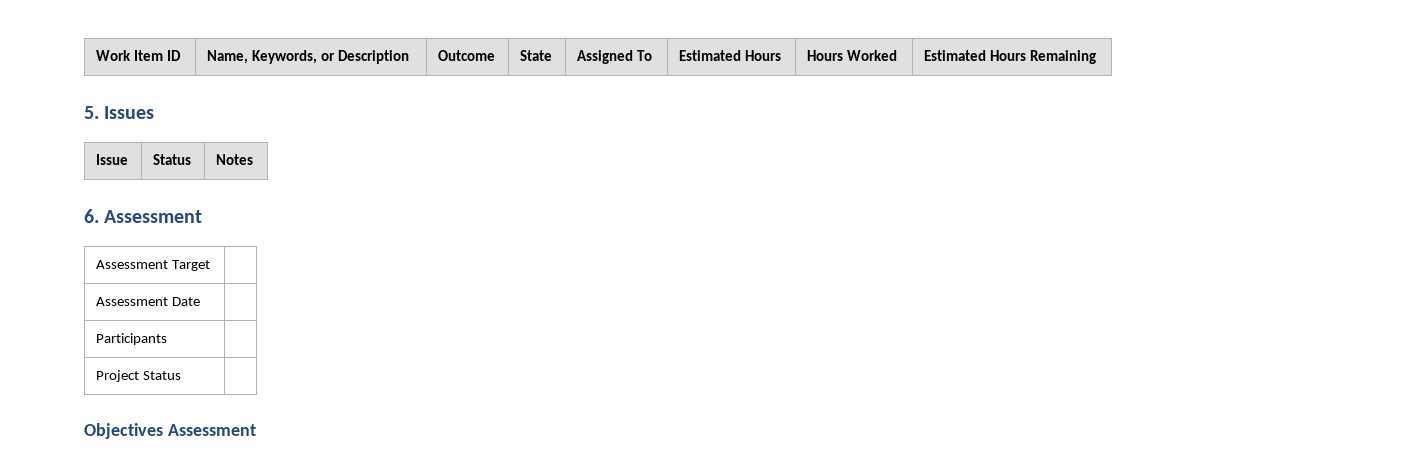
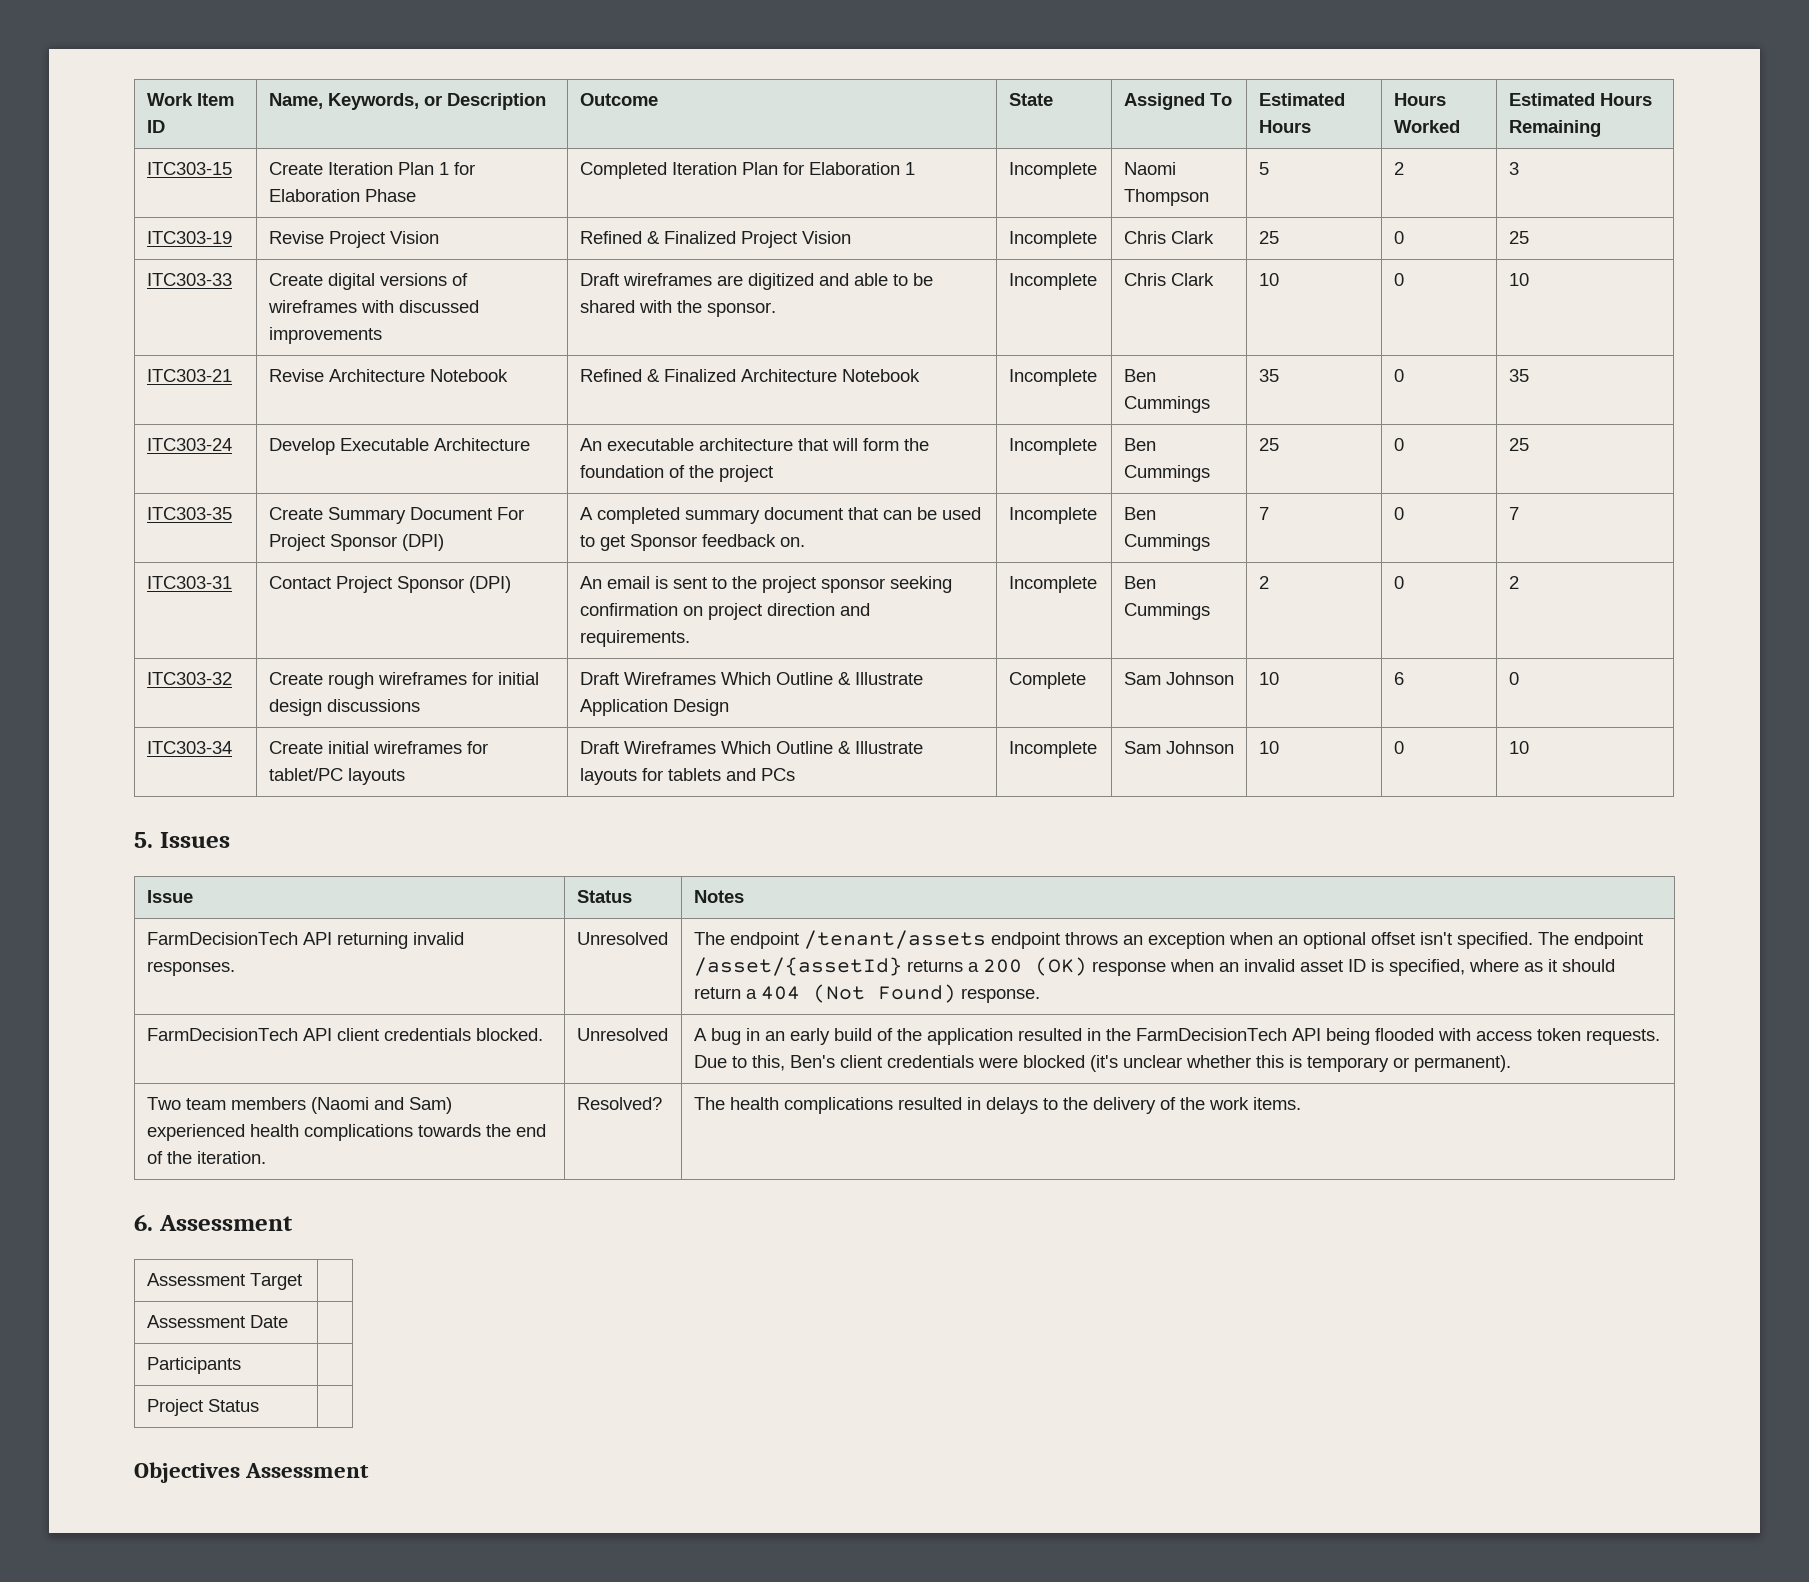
(1097, 57) none -> [146,162,232,175] [268,162,475,175] [268,189,416,202] [579,162,915,179] [1008,162,1097,179] [1123,162,1176,175] [1123,189,1209,206] [1258,162,1269,175] [1393,162,1404,175] [1508,162,1519,175] [146,231,232,244] [268,231,439,248] [579,231,851,248] [1008,231,1097,248] [1123,231,1214,244] [1258,231,1279,244] [1393,231,1404,244] [1508,231,1529,244] [146,273,232,286] [268,273,468,290] [267,300,479,313] [268,327,382,344] [579,273,933,290] [579,300,776,317] [1008,273,1097,290] [1123,273,1214,286] [1258,273,1279,286] [1393,273,1404,286] [1508,273,1529,286] [146,369,232,382] [268,369,508,382] [579,369,920,382] [1008,369,1097,386] [1123,369,1156,382] [1123,396,1210,413] [1258,369,1279,382] [1393,369,1404,382] [1508,369,1529,382] [146,438,232,451] [268,438,530,455] [579,438,929,451] [579,465,773,482] [1008,438,1097,455] [1123,438,1156,451] [1123,465,1210,482] [1258,438,1279,451] [1393,438,1404,451] [1508,438,1529,451] [146,507,232,520] [268,507,524,524] [268,534,444,551] [579,507,981,524] [579,534,805,551] [1008,507,1097,524] [1123,507,1156,520] [1123,534,1210,551] [1258,507,1269,520] [1393,507,1404,520] [1508,507,1519,520] [146,576,232,589] [268,576,511,593] [579,576,952,593] [579,603,870,620] [579,630,690,647] [1008,576,1097,593] [1123,576,1156,589] [1123,603,1210,620] [1258,576,1269,589] [1393,576,1404,589] [1508,576,1519,589] [146,672,232,685] [268,672,539,689] [268,699,420,716] [579,672,923,685] [579,699,729,716] [1008,672,1086,689] [1123,672,1234,685] [1258,672,1279,685] [1393,672,1404,685] [1508,672,1519,685] [146,741,232,754] [268,741,488,754] [268,768,405,785] [579,741,923,754] [579,768,795,785] [1008,741,1097,758] [1123,741,1234,754] [1258,741,1279,754] [1393,741,1404,754] [1508,741,1529,754] // ITC303-15 | Create Iteration Plan 1 for Elaboration Phase | Completed Iteration Plan for Elaboration 1 | Incomplete | Naomi Thompson | 5 | 2 | 3 // ITC303-19 | Revise Project Vision | Refined & Finalized Project Vision | Incomplete | Chris Clark | 25 | 0 | 25 // ITC303-33 | Create digital versions of wireframes with discussed improvements | Draft wireframes are digitized and able to be shared with the sponsor. | Incomplete | Chris Clark | 10 | 0 | 10 // ITC303-21 | Revise Architecture Notebook | Refined & Finalized Architecture Notebook | Incomplete | Ben Cummings | 35 | 0 | 35 // ITC303-24 | Develop Executable Architecture | An executable architecture that will form the foundation of the project | Incomplete | Ben Cummings | 25 | 0 | 25 // ITC303-35 | Create Summary Document For Project Sponsor (DPI) | A completed summary document that can be used to get Sponsor feedback on. | Incomplete | Ben Cummings | 7 | 0 | 7 // ITC303-31 | Contact Project Sponsor (DPI) | An email is sent to the project sponsor seeking confirmation on project direction and requirements. | Incomplete | Ben Cummings | 2 | 0 | 2 // ITC303-32 | Create rough wireframes for initial design discussions | Draft Wireframes Which Outline & Illustrate Application Design | Complete | Sam Johnson | 10 | 6 | 0 // ITC303-34 | Create initial wireframes for tablet/PC layouts | Draft Wireframes Which Outline & Illustrate layouts for tablets and PCs | Incomplete | Sam Johnson | 10 | 0 | 10
(254, 159) none -> [146,932,464,949] [146,961,235,976] [576,932,668,945] [693,930,1643,949] [693,957,1615,976] [693,984,1040,1003] [146,1028,543,1041] [576,1028,668,1041] [693,1028,1660,1045] [693,1055,1511,1072] [146,1097,452,1114] [146,1124,546,1141] [146,1151,266,1164] [576,1097,662,1110] [693,1097,1301,1114] // FarmDecisionTech API returning invalid responses. | Unresolved | The endpoint /tenant/assets endpoint throws an exception when an optional offset isn't specified. The endpoint /asset/{assetId} returns a 200 (OK) response when an invalid asset ID is specified, where as it should return a 404 (Not Found) response. // FarmDecisionTech API client credentials blocked. | Unresolved | A bug in an early build of the application resulted in the FarmDecisionTech API being flooded with access token requests. Due to this, Ben's client credentials were blocked (it's unclear whether this is temporary or permanent). // Two team members (Naomi and Sam) experienced health complications towards the end of the iteration. | Resolved? | The health complications resulted in delays to the delivery of the work items.

